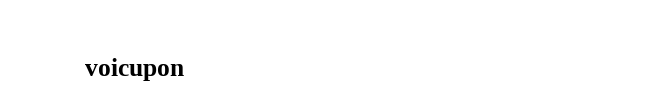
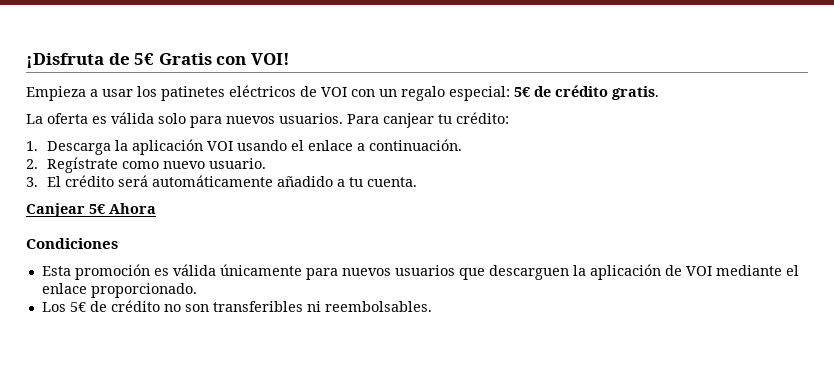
[85,58,184,81] voicupon -> [26,53,290,68] [26,85,659,101] [26,112,509,128] [26,139,463,155] [26,157,267,173] [26,175,418,187] [26,203,156,217] [26,238,118,249] [41,264,799,280] [41,283,197,298] [41,300,432,312] ¡Disfruta de 5€ Gratis con VOI! // Empieza a usar los patinetes eléctricos de VOI con un regalo especial: 5€ de crédito gratis. // La oferta es válida solo para nuevos usuarios. Para canjear tu crédito: // 1. Descarga la aplicación VOI usando el enlace a continuación. // 2. Regístrate como nuevo usuario. // 3. El crédito será automáticamente añadido a tu cuenta. // Canjear 5€ Ahora // Condiciones // Esta promoción es válida únicamente para nuevos usuarios que descarguen la aplicación de VOI mediante el enlace proporcionado. // Los 5€ de crédito no son transferibles ni reembolsables.

